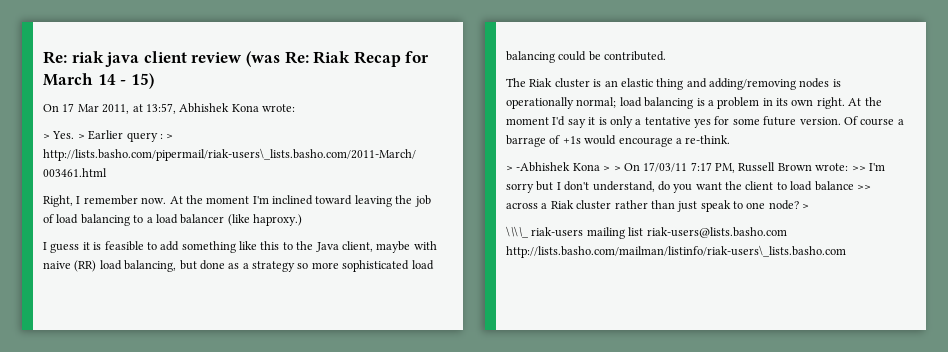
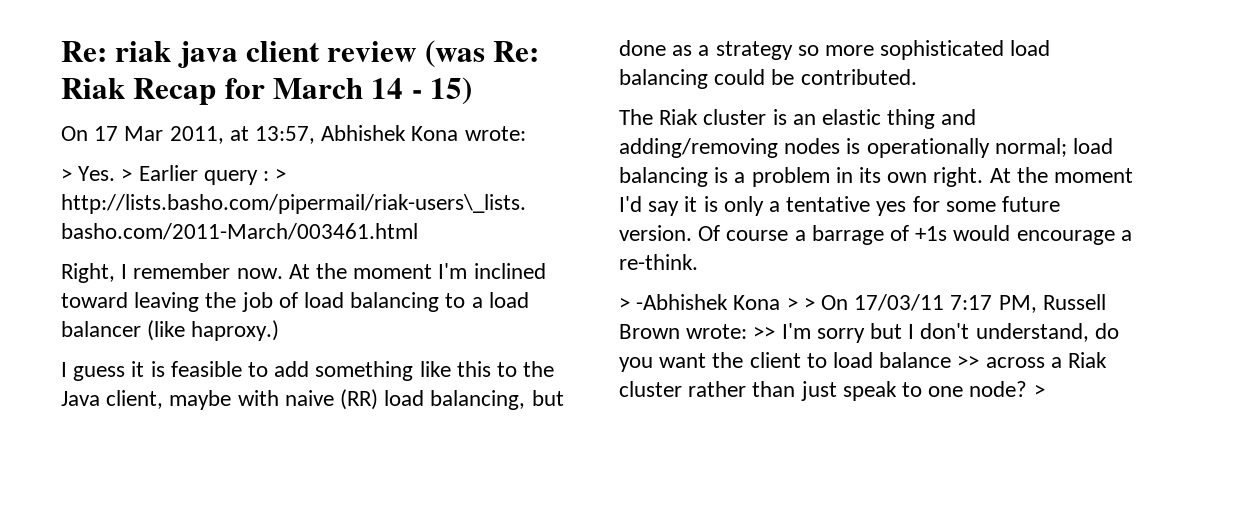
[506,226,787,239] [506,245,846,258] // \\\\_ riak-users mailing list riak-users@lists.basho.com http://lists.basho.com/mailman/listinfo/riak-users\_lists.basho.com -> (1045, 390) none

